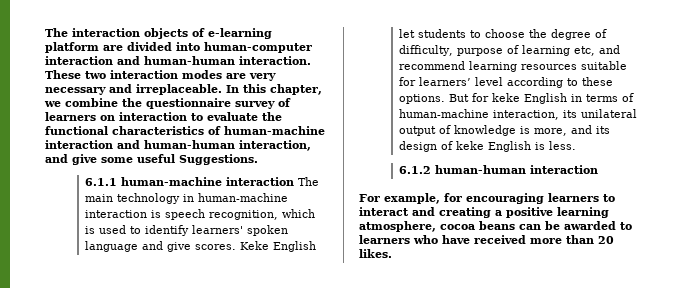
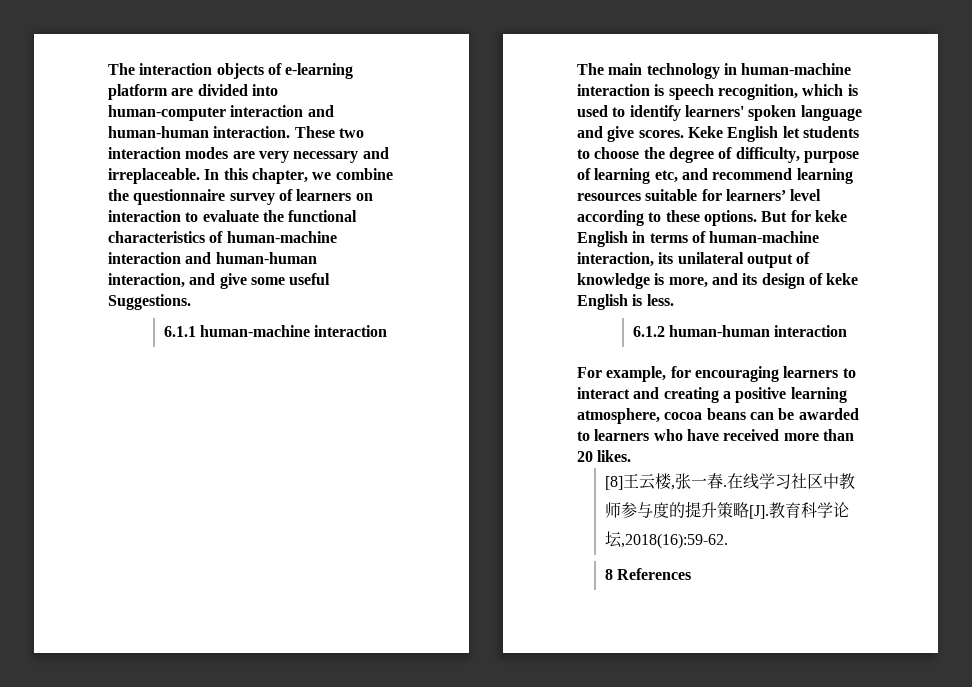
(295, 181) none -> (388, 331) //
(392, 253) none -> [604,473,855,490] [604,501,849,519] [604,531,728,549] [604,568,692,580] // [8]王云楼,张一春.在线学习社区中教师参与度的提升策略[J].教育科学论坛,2018(16):59-62. // 8 References

